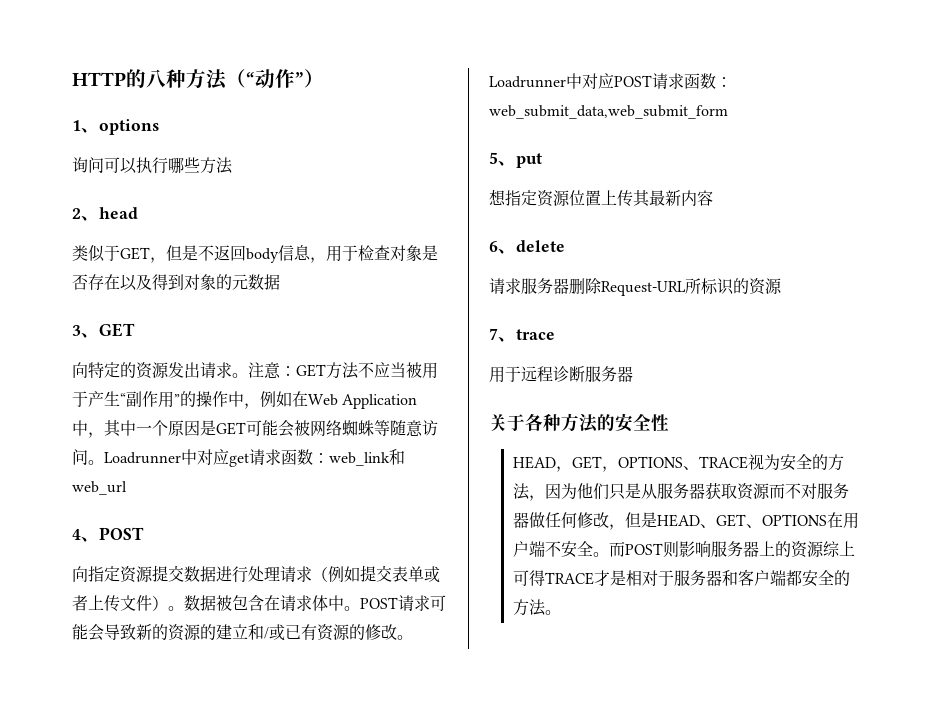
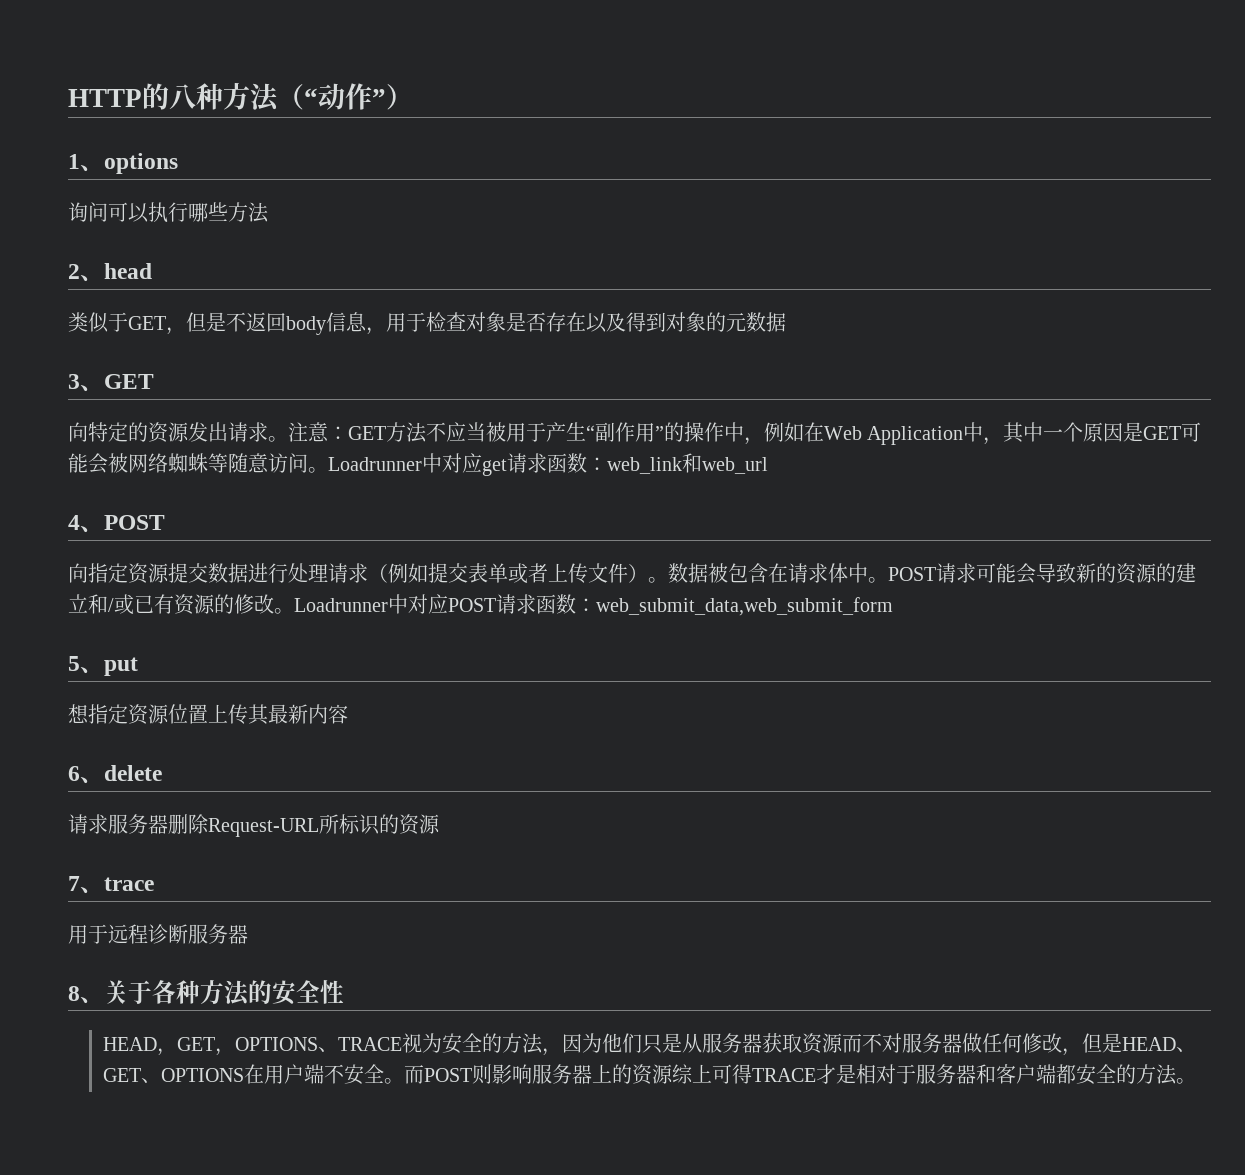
(633, 374) none -> [68,986,104,1004] 8、

